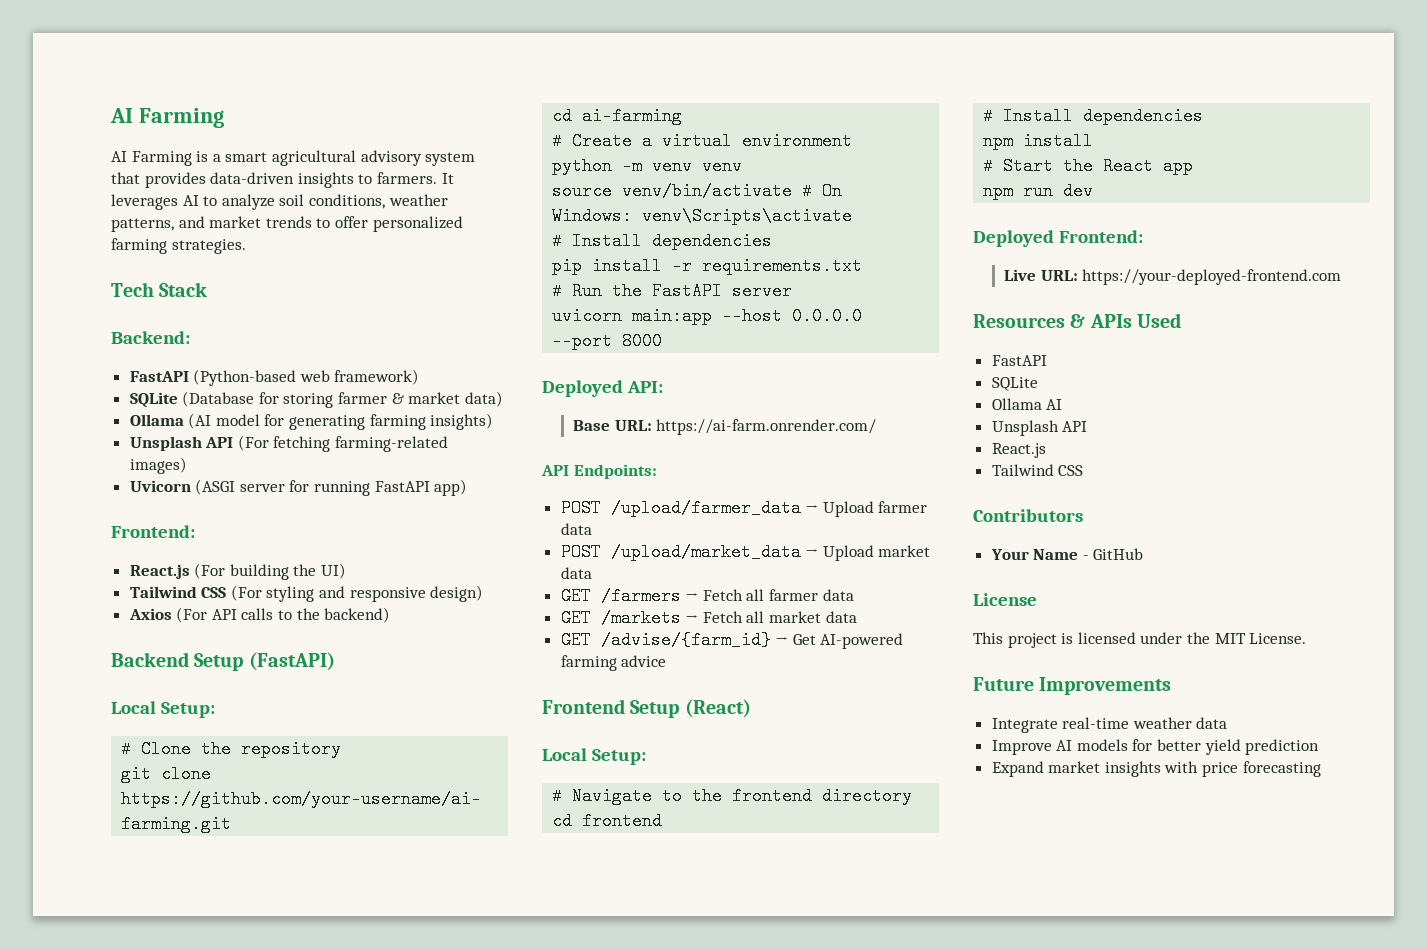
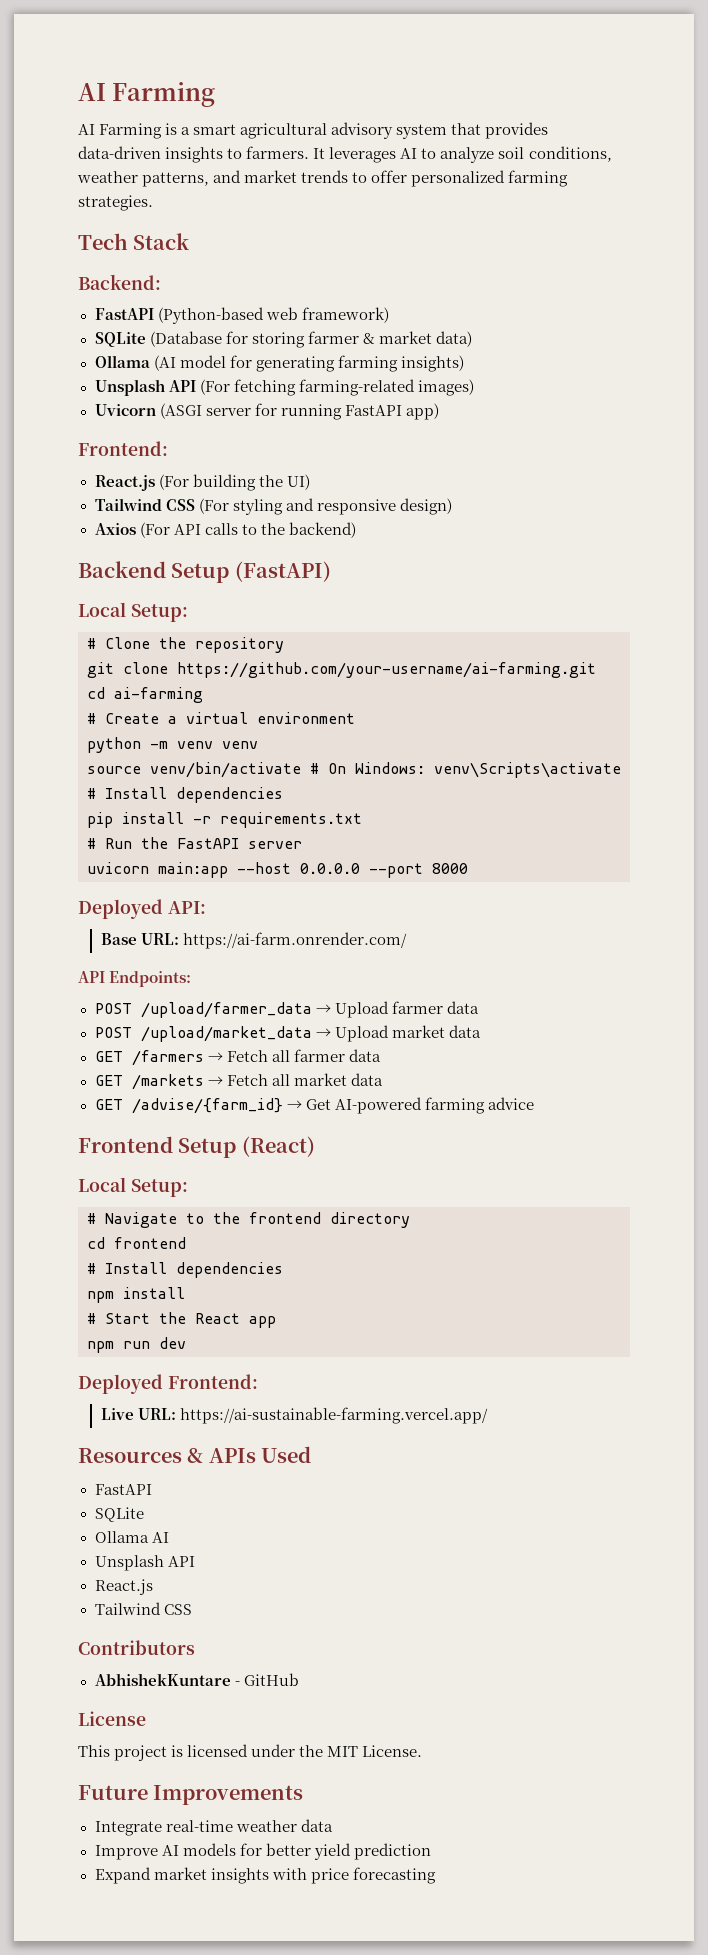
[1082,269,1342,285] https://your-deployed-frontend.com -> [179,1407,488,1424] https://ai-sustainable-farming.vercel.app/
[990,549,1079,560] Your Name -> [94,1673,231,1686] AbhishekKuntare

